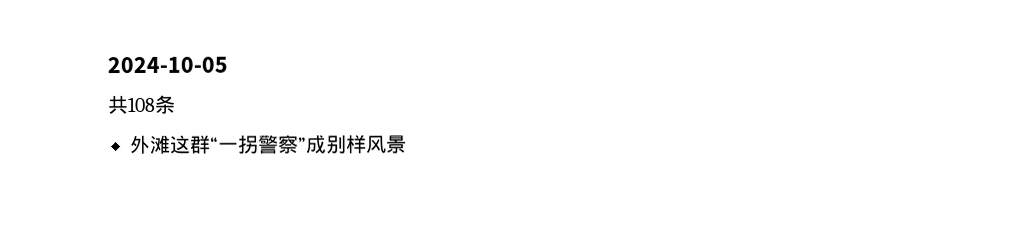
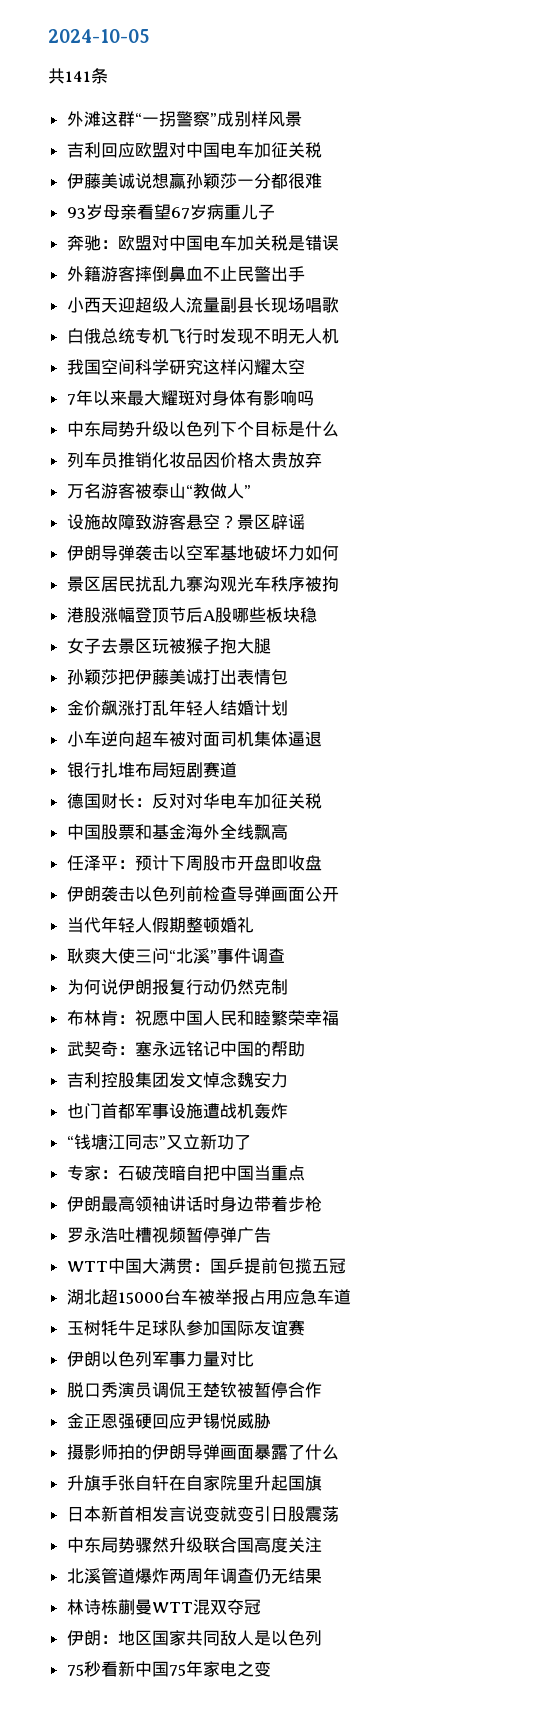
[127,96,155,113] 108 -> [65,71,91,82] 141
(407, 144) none -> [66,142,322,158] [66,172,322,189] [66,204,275,220] [66,235,339,251] [66,266,305,282] [66,297,339,313] [66,328,339,344] [66,359,305,375] [66,389,314,406] [66,421,339,437] [66,452,322,468] [66,483,251,499] [66,514,305,530] [66,545,339,561] [66,576,339,592] [66,607,317,623] [66,638,271,654] [66,669,288,685] [66,699,288,716] [66,731,322,747] [66,762,237,778] [66,793,322,809] [66,824,288,840] [66,855,322,871] [66,886,339,902] [66,916,254,933] [66,948,285,964] [66,979,288,995] [66,1010,339,1026] [66,1041,305,1057] [66,1072,288,1088] [66,1103,288,1119] [66,1134,251,1150] [66,1165,305,1181] [66,1196,322,1212] [66,1227,271,1243] [66,1258,346,1274] [66,1289,351,1305] [66,1320,305,1336] [66,1351,254,1367] [66,1382,322,1398] [66,1413,271,1429] [66,1444,339,1460] [66,1475,322,1491] [66,1506,339,1522] [66,1537,322,1553] [66,1567,322,1584] [66,1599,261,1615] [66,1630,322,1646] [66,1660,271,1677] // 吉利回应欧盟对中国电车加征关税 // 伊藤美诚说想赢孙颖莎一分都很难 // 93岁母亲看望67岁病重儿子 // 奔驰：欧盟对中国电车加关税是错误 // 外籍游客摔倒鼻血不止民警出手 // 小西天迎超级人流量副县长现场唱歌 // 白俄总统专机飞行时发现不明无人机 // 我国空间科学研究这样闪耀太空 // 7年以来最大耀斑对身体有影响吗 // 中东局势升级以色列下个目标是什么 // 列车员推销化妆品因价格太贵放弃 // 万名游客被泰山“教做人” // 设施故障致游客悬空？景区辟谣 // 伊朗导弹袭击以空军基地破坏力如何 // 景区居民扰乱九寨沟观光车秩序被拘 // 港股涨幅登顶节后A股哪些板块稳 // 女子去景区玩被猴子抱大腿 // 孙颖莎把伊藤美诚打出表情包 // 金价飙涨打乱年轻人结婚计划 // 小车逆向超车被对面司机集体逼退 // 银行扎堆布局短剧赛道 // 德国财长：反对对华电车加征关税 // 中国股票和基金海外全线飘高 // 任泽平：预计下周股市开盘即收盘 // 伊朗袭击以色列前检查导弹画面公开 // 当代年轻人假期整顿婚礼 // 耿爽大使三问“北溪”事件调查 // 为何说伊朗报复行动仍然克制 // 布林肯：祝愿中国人民和睦繁荣幸福 // 武契奇：塞永远铭记中国的帮助 // 吉利控股集团发文悼念魏安力 // 也门首都军事设施遭战机轰炸 // “钱塘江同志”又立新功了 // 专家：石破茂暗自把中国当重点 // 伊朗最高领袖讲话时身边带着步枪 // 罗永浩吐槽视频暂停弹广告 // WTT中国大满贯：国乒提前包揽五冠 // 湖北超15000台车被举报占用应急车道 // 玉树牦牛足球队参加国际友谊赛 // 伊朗以色列军事力量对比 // 脱口秀演员调侃王楚钦被暂停合作 // 金正恩强硬回应尹锡悦威胁 // 摄影师拍的伊朗导弹画面暴露了什么 // 升旗手张自轩在自家院里升起国旗 // 日本新首相发言说变就变引日股震荡 // 中东局势骤然升级联合国高度关注 // 北溪管道爆炸两周年调查仍无结果 // 林诗栋蒯曼WTT混双夺冠 // 伊朗：地区国家共同敌人是以色列 // 75秒看新中国75年家电之变

